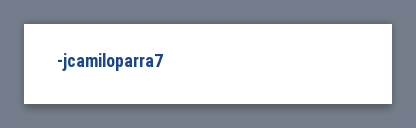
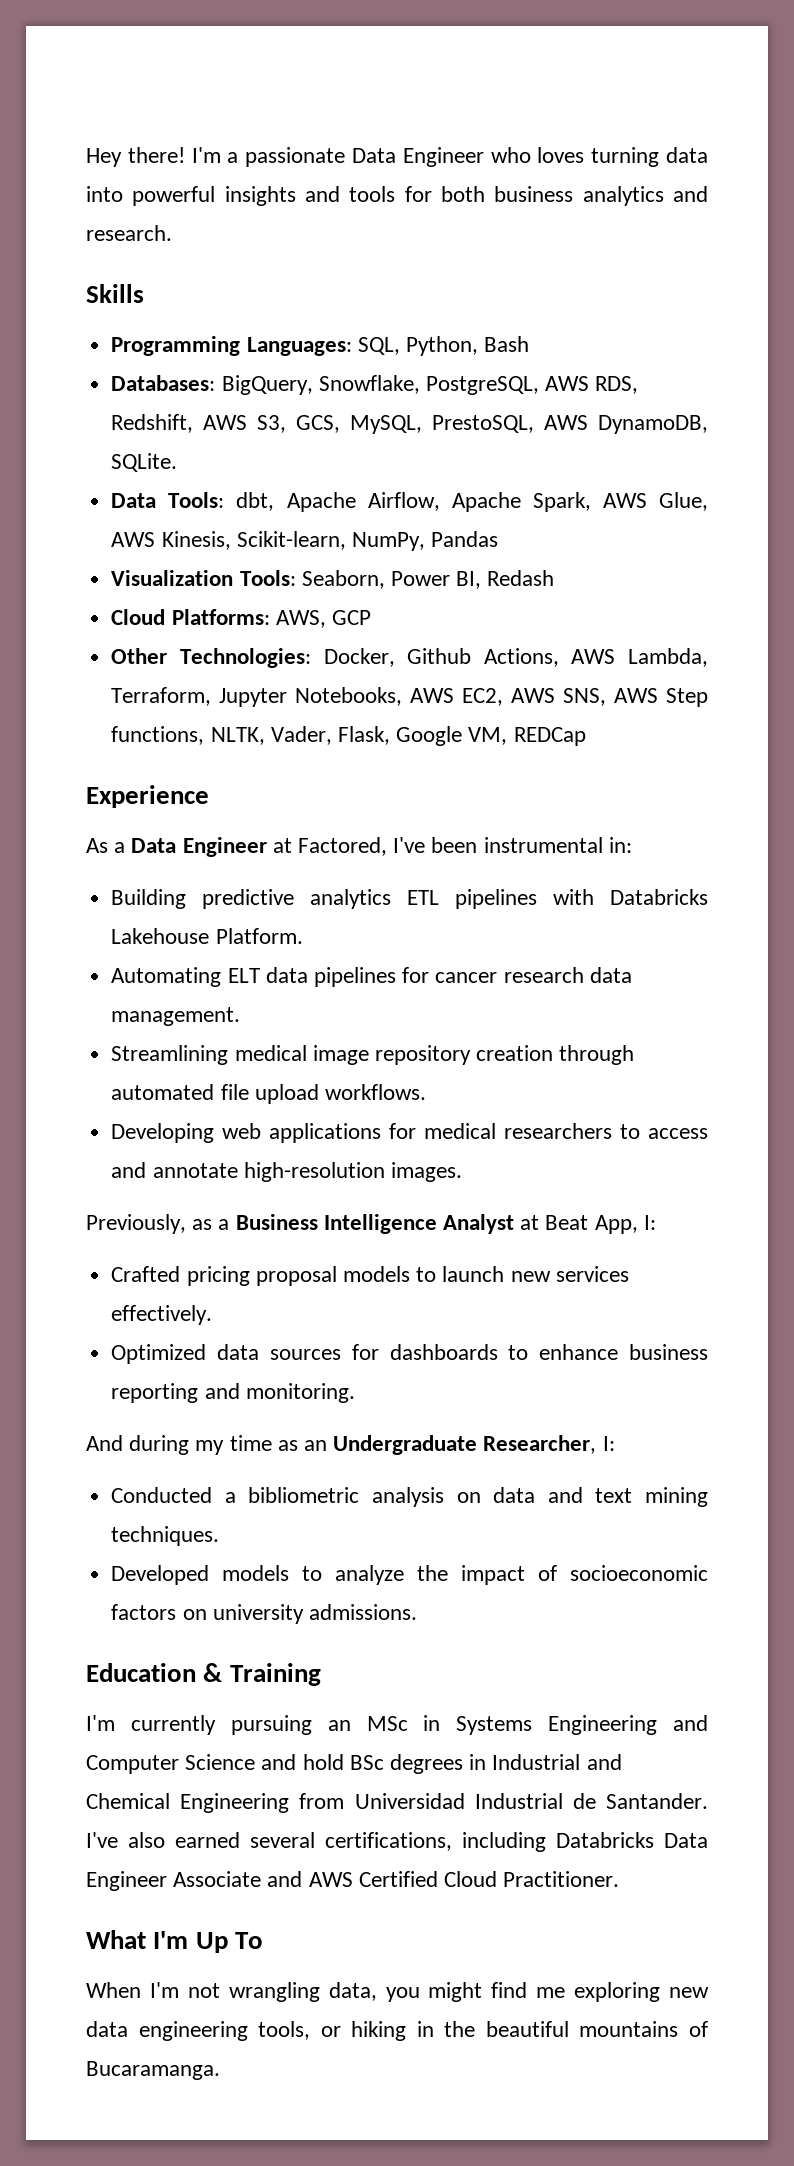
[57,53,163,71] -jcamiloparra7 -> [86,147,708,167] [86,186,708,206] [86,225,172,241] [86,284,144,303] [111,336,530,356] [111,375,639,395] [111,414,708,434] [111,453,178,472] [111,492,708,512] [111,531,499,551] [111,570,555,589] [111,609,371,628] [111,648,709,668] [111,687,708,707] [111,726,586,746] [86,785,209,808] [86,837,632,857] [111,889,708,909] [111,928,303,944] [111,967,632,987] [111,1007,241,1026] [111,1045,635,1065] [111,1084,426,1104] [111,1123,709,1143] [111,1162,462,1182] [86,1214,656,1234] [111,1266,629,1286] [111,1305,213,1325] [111,1344,708,1364] [111,1383,355,1403] [86,1435,615,1455] [111,1487,708,1507] [111,1526,220,1546] [111,1565,708,1585] [111,1604,417,1624] [86,1663,321,1686] [86,1715,708,1735] [86,1754,622,1774] [86,1793,709,1813] [86,1832,708,1852] [86,1871,620,1891] [86,1930,263,1953] [86,1982,709,2002] [86,2021,708,2041] [86,2061,220,2080] Hey there! I'm a passionate Data Engineer who loves turning data into powerful insights and tools for both business analytics and research. // Skills // Programming Languages: SQL, Python, Bash // Databases: BigQuery, Snowflake, PostgreSQL, AWS RDS, Redshift, AWS S3, GCS, MySQL, PrestoSQL, AWS DynamoDB, SQLite. // Data Tools: dbt, Apache Airflow, Apache Spark, AWS Glue, AWS Kinesis, Scikit-learn, NumPy, Pandas // Visualization Tools: Seaborn, Power BI, Redash // Cloud Platforms: AWS, GCP // Other Technologies: Docker, Github Actions, AWS Lambda, Terraform, Jupyter Notebooks, AWS EC2, AWS SNS, AWS Step functions, NLTK, Vader, Flask, Google VM, REDCap // Experience // As a Data Engineer at Factored, I've been instrumental in: // Building predictive analytics ETL pipelines with Databricks Lakehouse Platform. // Automating ELT data pipelines for cancer research data management. // Streamlining medical image repository creation through automated file upload workflows. // Developing web applications for medical researchers to access and annotate high-resolution images. // Previously, as a Business Intelligence Analyst at Beat App, I: // Crafted pricing proposal models to launch new services effectively. // Optimized data sources for dashboards to enhance business reporting and monitoring. // And during my time as an Undergraduate Researcher, I: // Conducted a bibliometric analysis on data and text mining techniques. // Developed models to analyze the impact of socioeconomic factors on university admissions. // Education & Training // I'm currently pursuing an MSc in Systems Engineering and Computer Science and hold BSc degrees in Industrial and Chemical Engineering from Universidad Industrial de Santander. I've also earned several certifications, including Databricks Data Engineer Associate and AWS Certified Cloud Practitioner. // What I'm Up To // When I'm not wrangling data, you might find me exploring new data engineering tools, or hiking in the beautiful mountains of Bucaramanga.

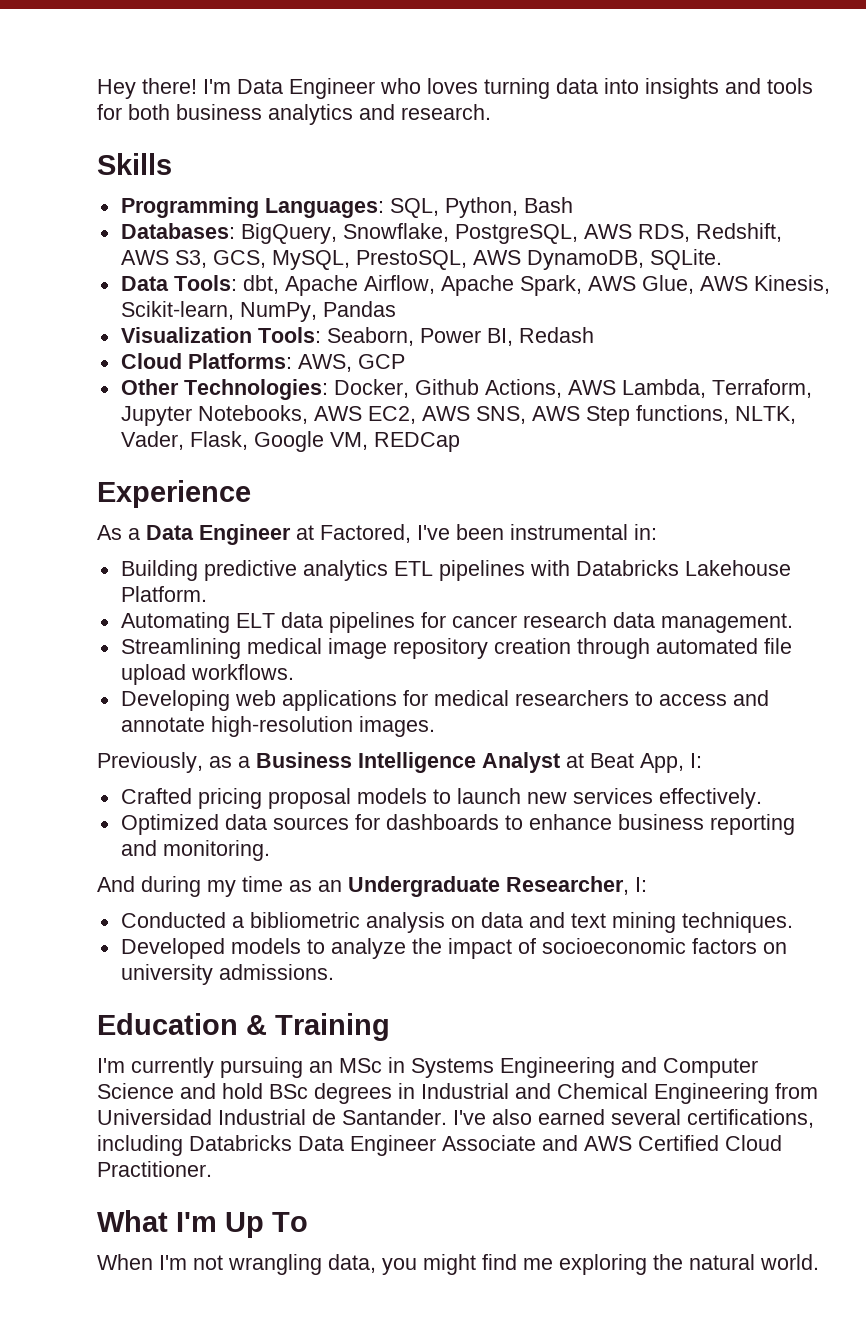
[227,147,346,167] a passionate -> (231, 86) none
[132,186,216,206] powerful -> (639, 86) none
[668,1987,709,1998] [86,2021,708,2041] [86,2061,220,2080] new data engineering tools, or hiking in the beautiful mountains of Bucaramanga. -> [653,1254,819,1270] the natural world.

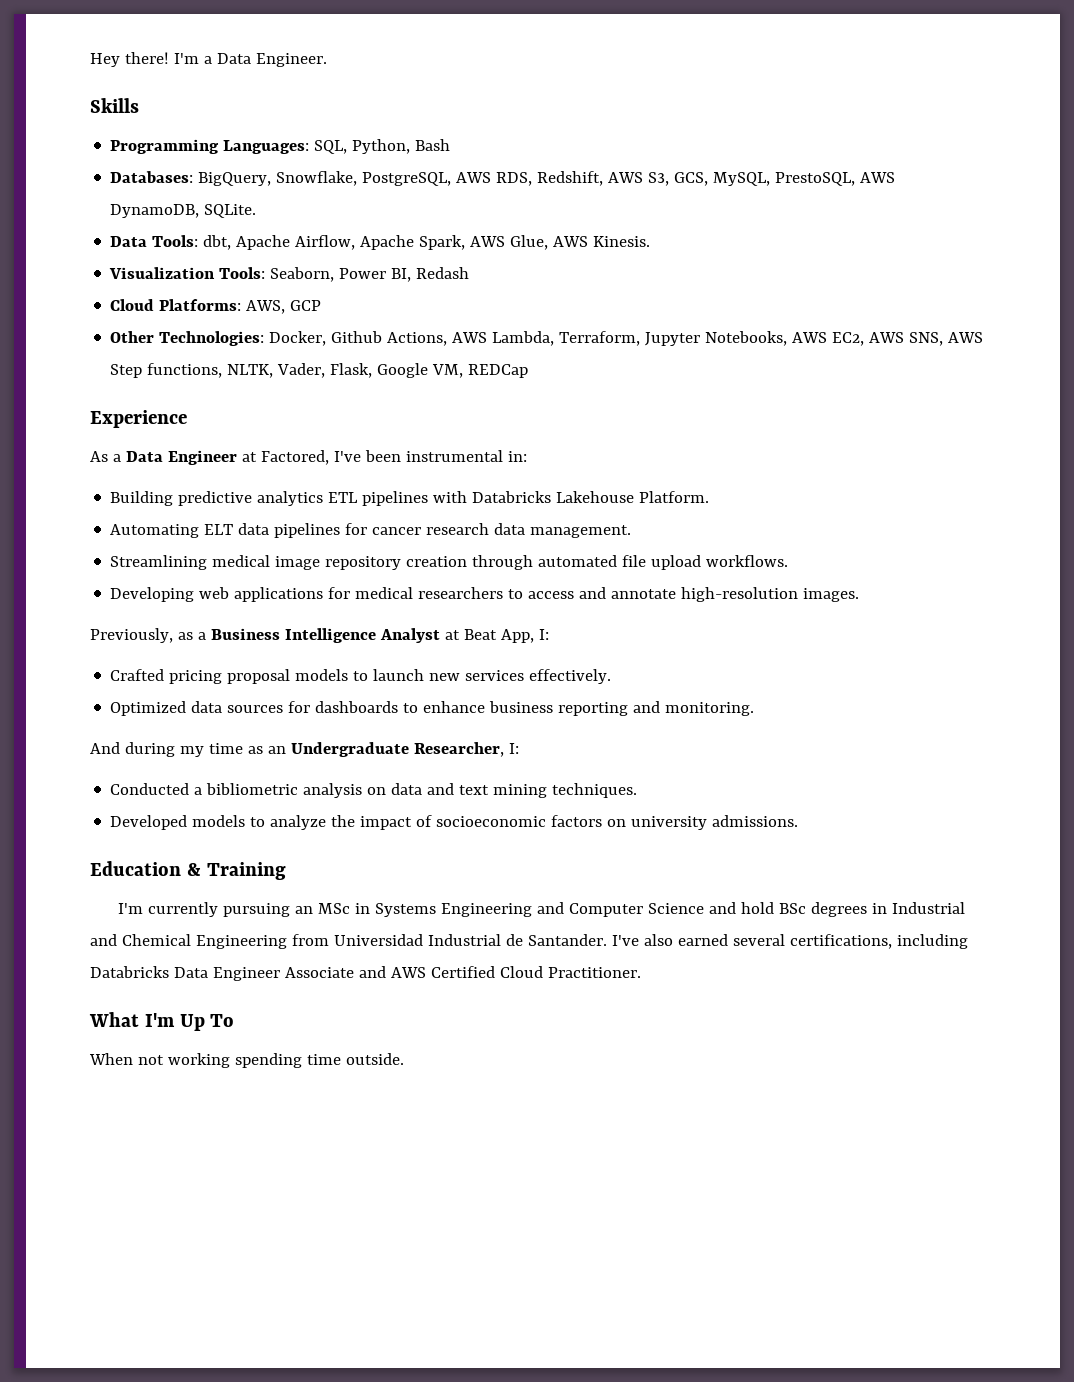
[237,78,813,99] [97,104,491,125] Data Engineer who loves turning data into insights and tools for both business analytics and research. -> [203,53,327,67] a Data Engineer.
[753,275,830,294] [120,301,396,322] Kinesis, Scikit-learn, NumPy, Pandas -> [593,236,651,247] Kinesis.
[159,1254,819,1275] I'm not wrangling data, you might find me exploring the natural world. -> [137,1053,404,1068] not working spending time outside.

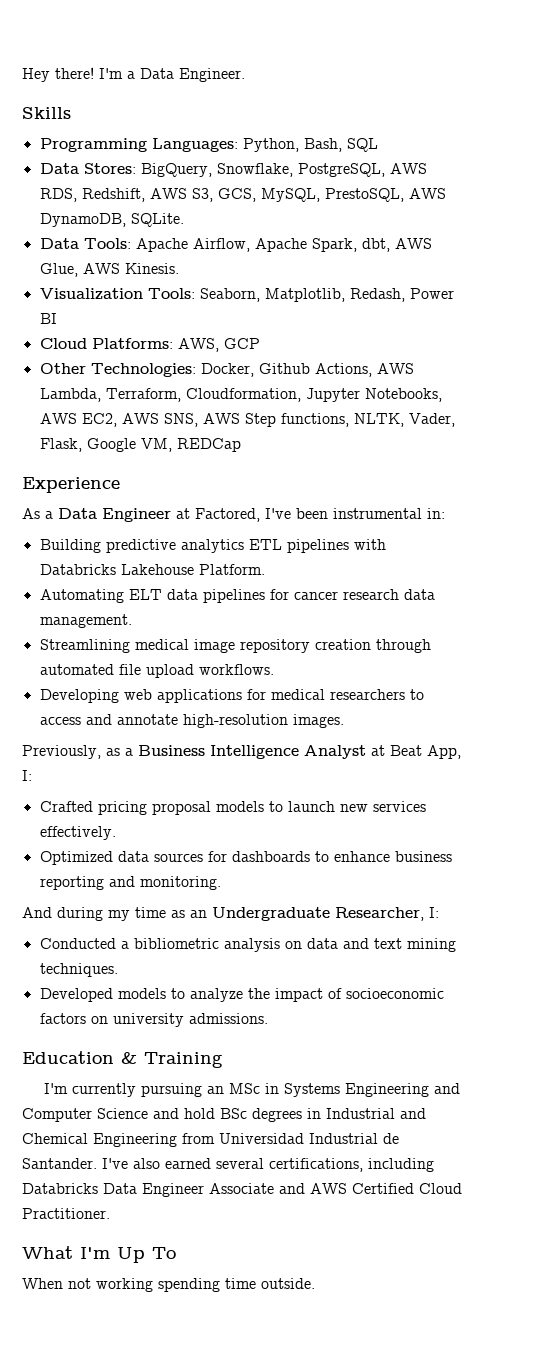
[314,139,451,154] [110,171,194,183] SQL, Python, Bash // Databases: -> [242,138,378,152] [39,163,136,174] Python, Bash, SQL // Data Stores:
[203,235,232,250] dbt, -> (131, 243) none
(466, 242) none -> [361,238,390,252] dbt,
[339,267,470,282] Power BI, Redash -> [264,288,454,302] [39,313,57,324] Matplotlib, Redash, Power BI
(641, 338) none -> [185,388,301,402] Cloudformation,

